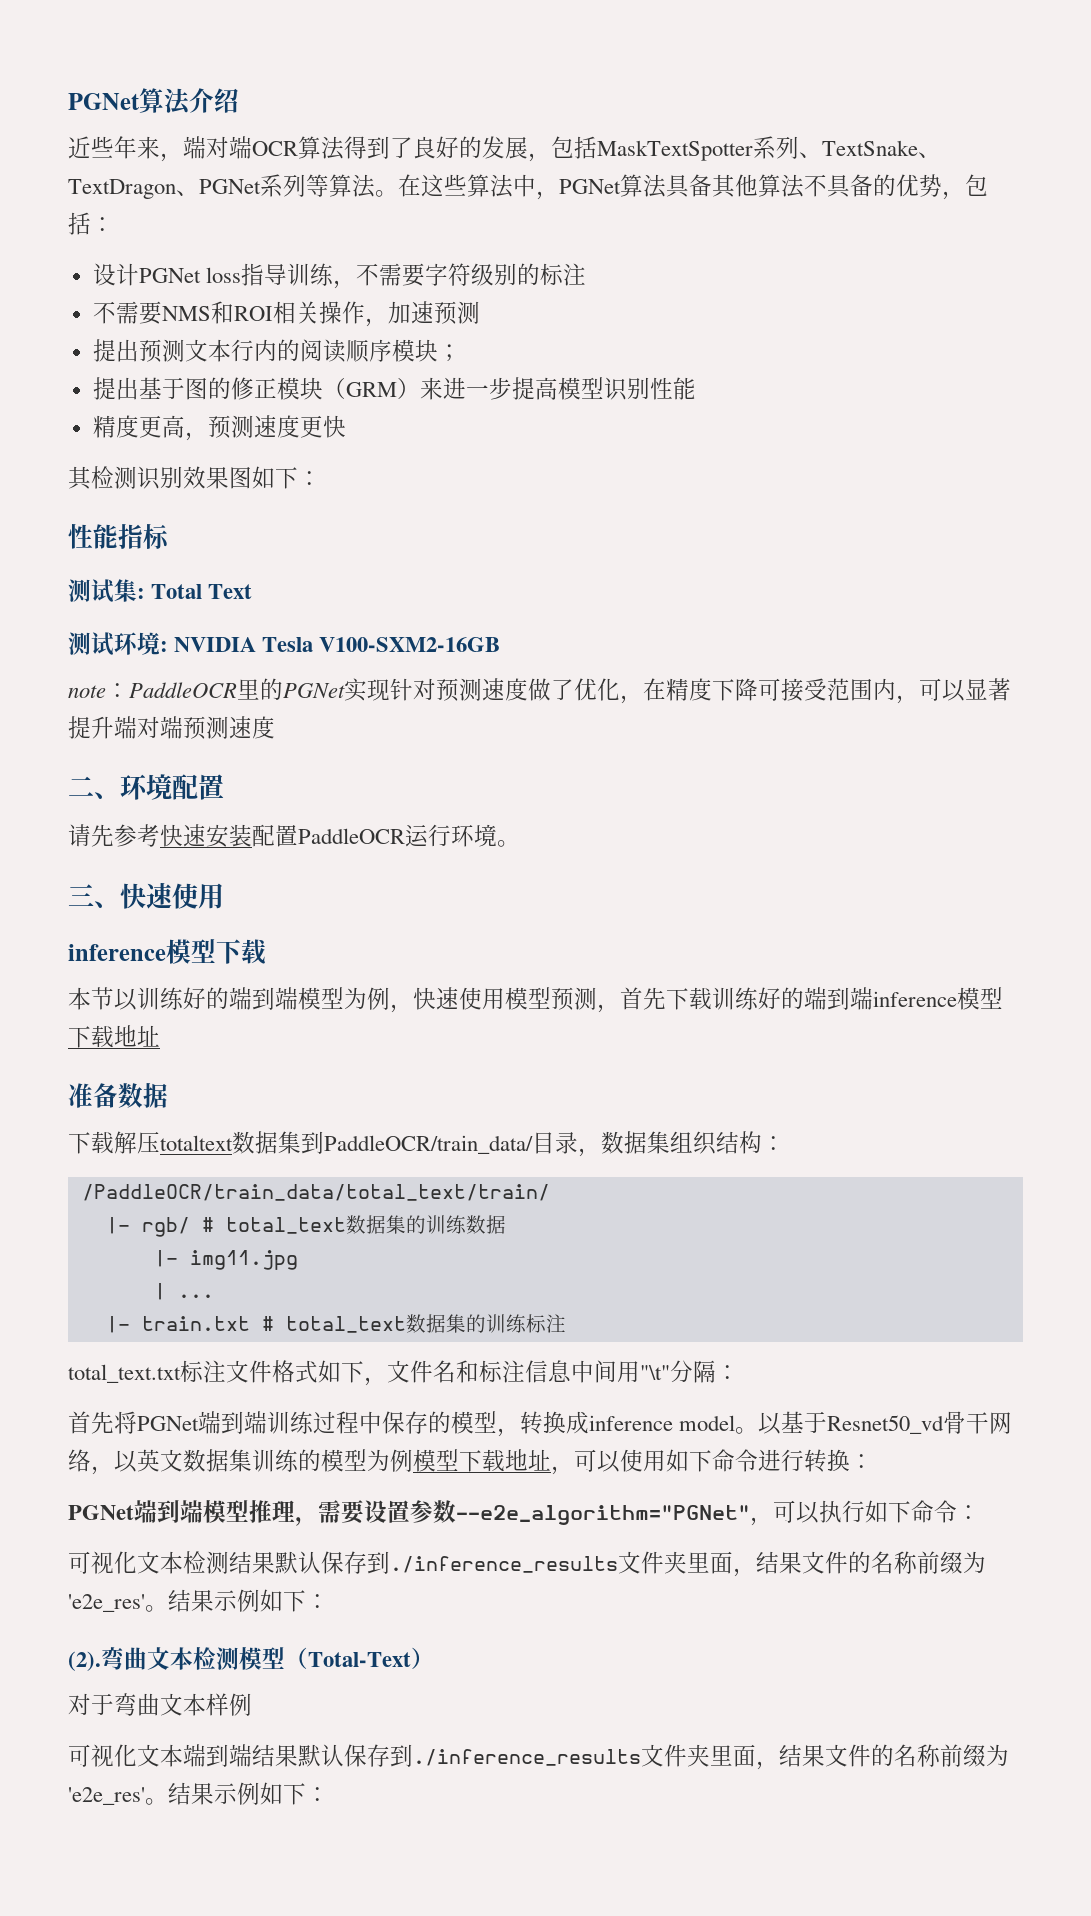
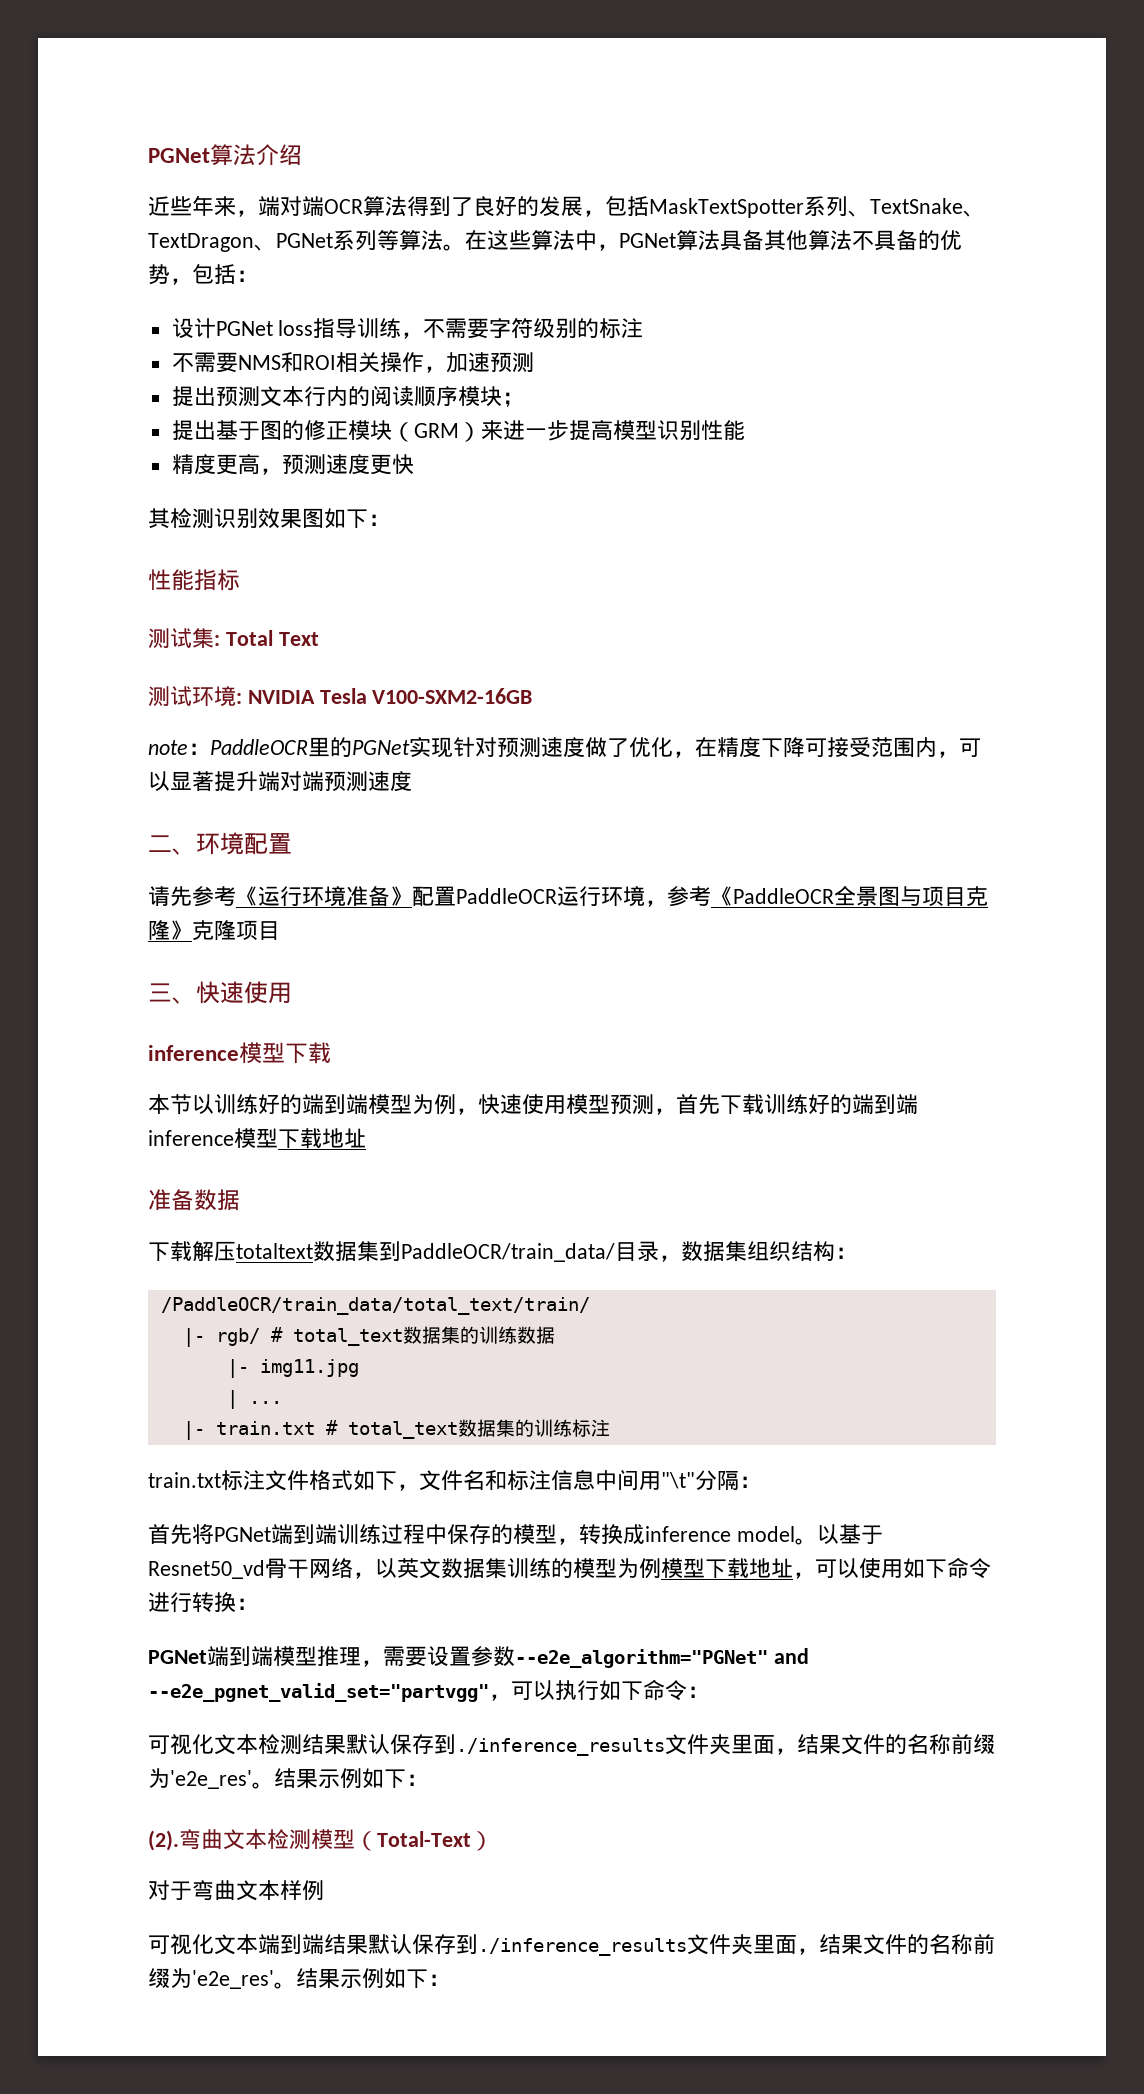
[160,824,520,848] 快速安装配置PaddleOCR运行环境。 -> [236,886,988,907] [148,920,280,940] 《运行环境准备》配置PaddleOCR运行环境，参考《PaddleOCR全景图与项目克隆》克隆项目
[68,1364,181,1383] total_text.txt -> [148,1472,221,1488] train.txt
(750, 1515) none -> [773,1648,809,1664] [148,1683,489,1702] and --e2e_pgnet_valid_set="partvgg"

